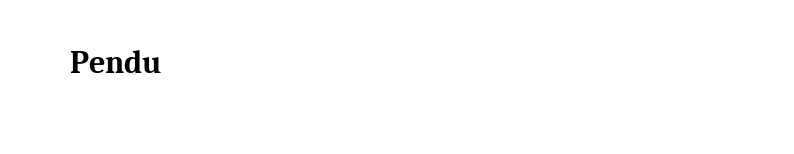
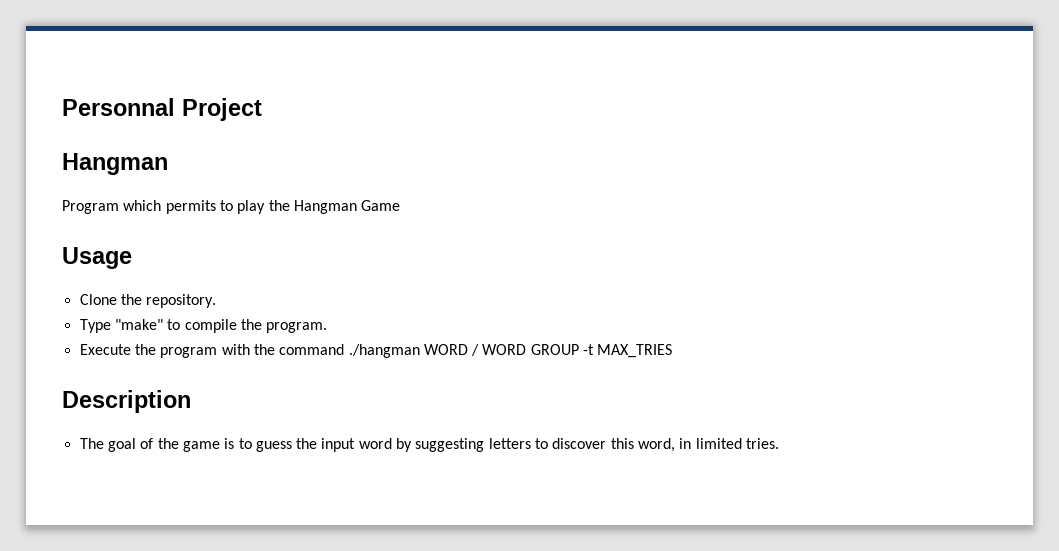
[70,50,161,73] Pendu -> [62,98,262,121] [62,153,168,175] [62,200,401,214] [62,247,132,269] [79,294,217,308] [79,319,328,333] [79,344,673,358] [62,390,191,413] [79,438,780,452] Personnal Project // Hangman // Program which permits to play the Hangman Game // Usage // Clone the repository. // Type "make" to compile the program. // Execute the program with the command ./hangman WORD / WORD GROUP -t MAX_TRIES // Description // The goal of the game is to guess the input word by suggesting letters to discover this word, in limited tries.

